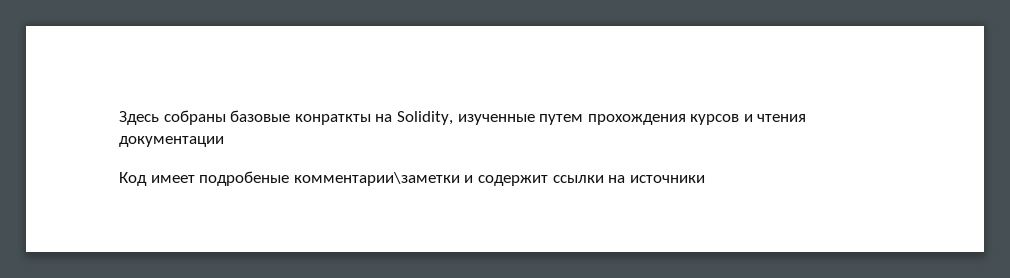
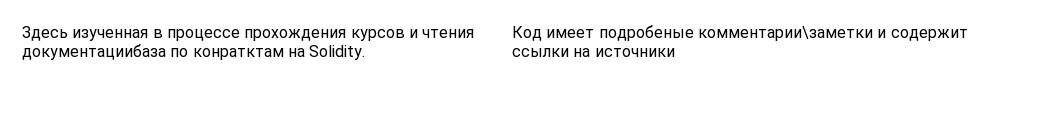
[163,110,807,125] [119,136,224,147] собраны базовые конраткты на Solidity, изученные путем прохождения курсов и чтения документации -> [72,29,475,41] [22,44,366,60] изученная в процессе прохождения курсов и чтения документациибаза по конратктам на Solidity.

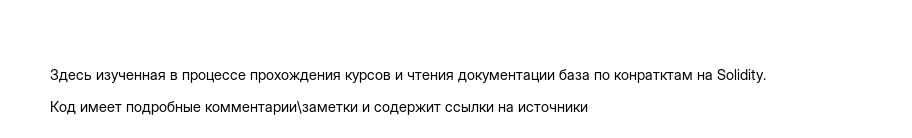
[22,44,166,60] документациибаза -> [458,69,590,83] документации база
[598,25,694,41] подробеные -> [126,101,201,115] подробные

